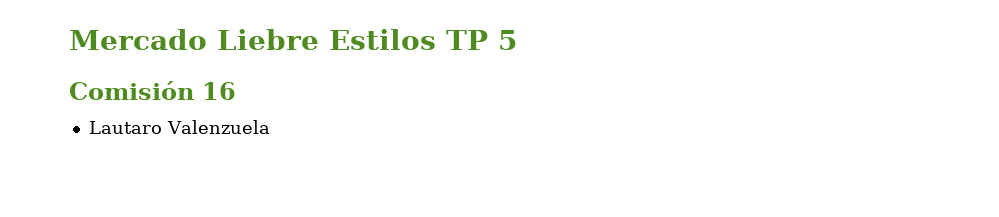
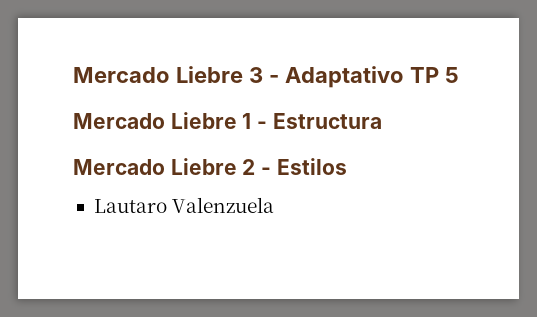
[69,29,436,50] Mercado Liebre Estilos -> [73,66,404,88] Mercado Liebre 3 - Adaptativo
[69,81,236,100] Comisión 16 -> [73,112,382,129] [73,158,347,175] Mercado Liebre 1 - Estructura // Mercado Liebre 2 - Estilos

